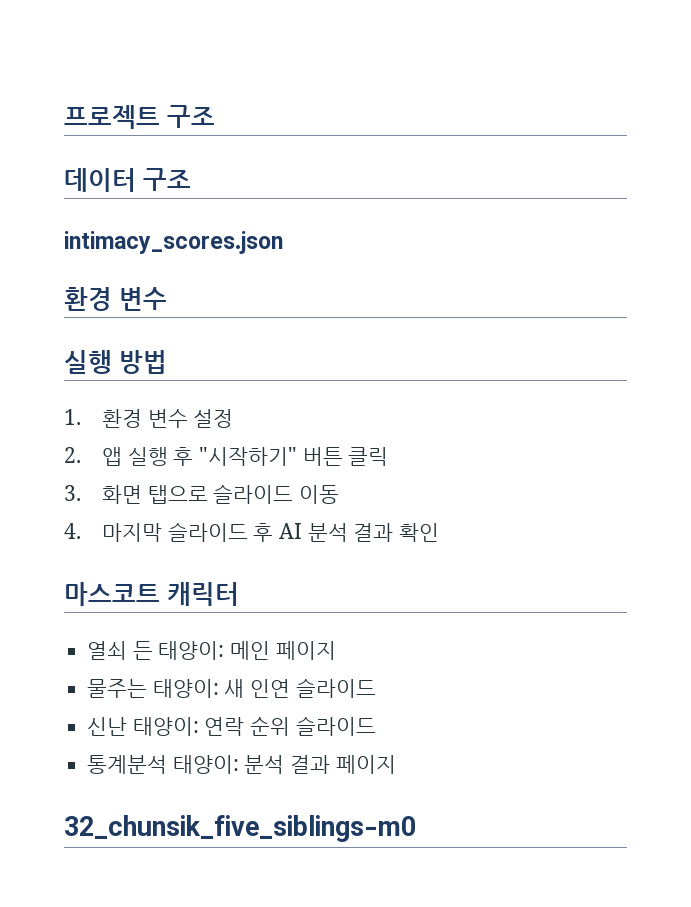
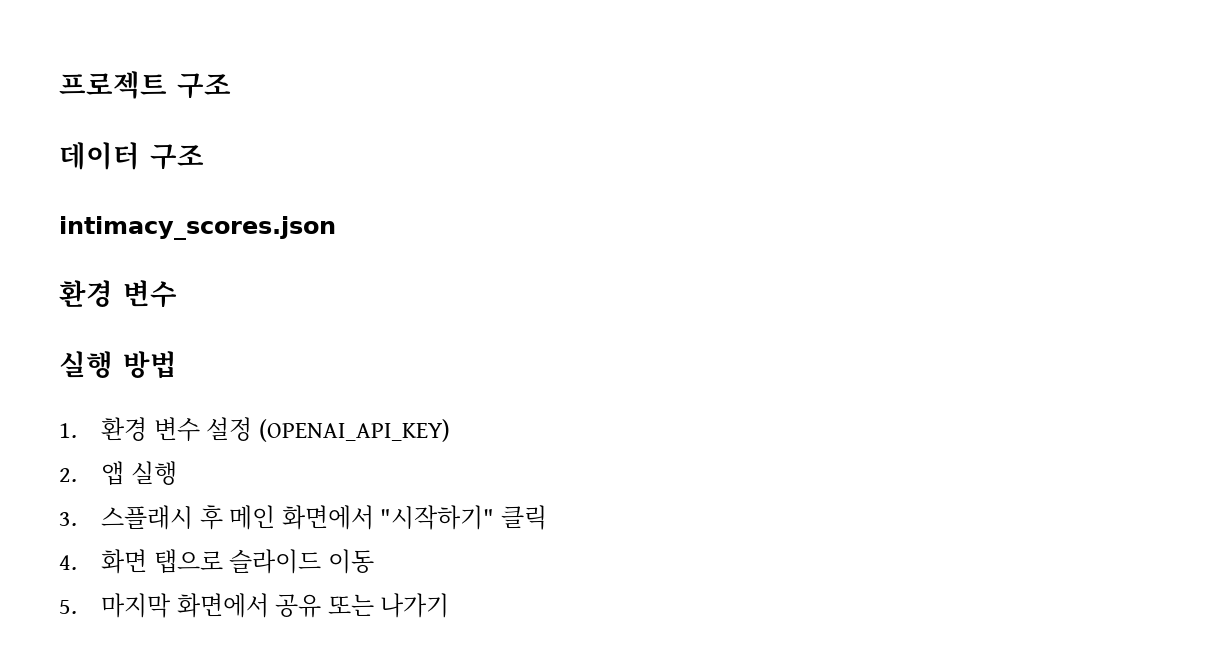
(234, 418) none -> [258,419,450,442] (OPENAI_API_KEY)
[173,447,343,466] 후 "시작하기" 버튼 -> [59,505,495,530] // 3. 스플래시 후 메인 화면에서 "시작하기"
[64,485,81,501] 3. -> [59,555,77,570] 4.
[64,522,440,542] [64,582,239,606] [87,641,336,660] [87,678,376,698] [87,716,376,736] [87,755,396,774] [64,815,416,842] 4. 마지막 슬라이드 후 AI 분석 결과 확인 // 마스코트 캐릭터 // 열쇠 든 태양이: 메인 페이지 // 물주는 태양이: 새 인연 슬라이드 // 신난 태양이: 연락 순위 슬라이드 // 통계분석 태양이: 분석 결과 페이지 // 32_chunsik_five_siblings-m0 -> [59,593,450,618] 5. 마지막 화면에서 공유 또는 나가기

